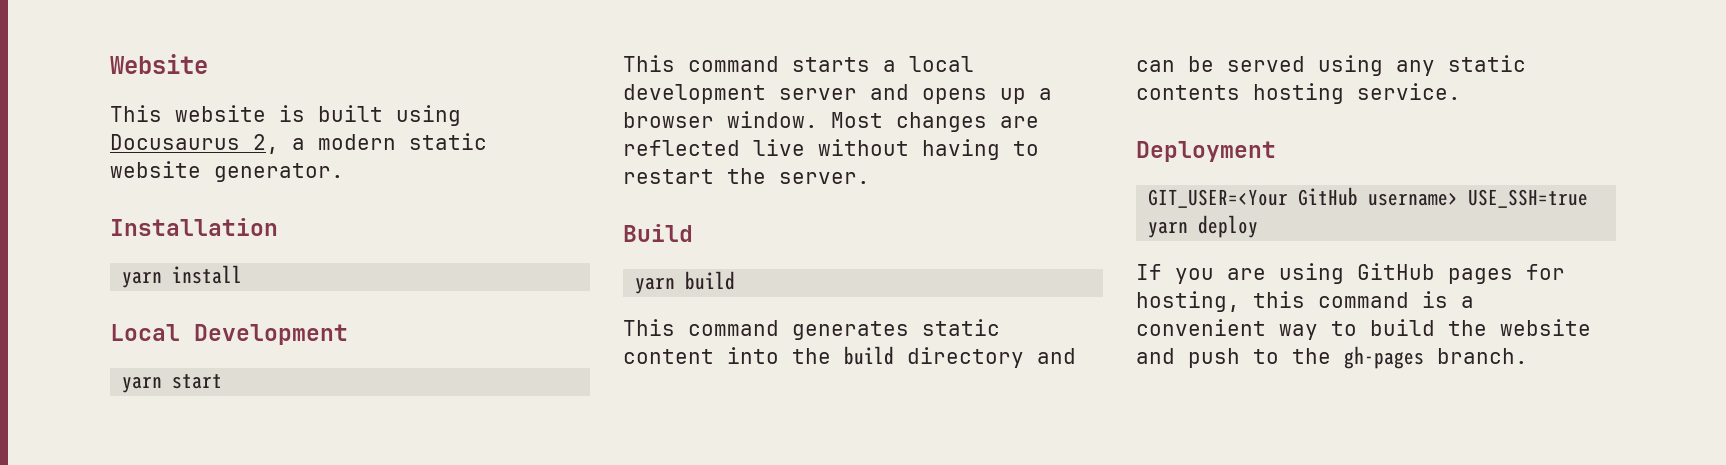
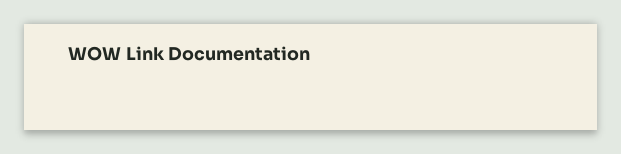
[110,54,208,74] [110,105,461,126] [110,133,487,154] [110,161,344,182] [110,218,278,236] [122,265,243,288] [110,324,348,345] [122,374,223,393] [623,55,974,72] [623,84,1052,104] [623,111,1039,132] [623,139,1039,160] [623,168,870,184] [623,224,693,242] [635,271,736,294] [623,319,1000,340] [623,346,1076,368] [1136,55,1526,76] [1136,83,1461,104] [1136,141,1276,162] [1148,187,1589,208] [1148,215,1259,238] [1136,263,1565,284] [1136,291,1474,312] [1136,319,1591,340] [1136,346,1528,369] Website // This website is built using Docusaurus 2, a modern static website generator. // Installation // yarn install // Local Development // yarn start // This command starts a local development server and opens up a browser window. Most changes are reflected live without having to restart the server. // Build // yarn build // This command generates static content into the build directory and can be served using any static contents hosting service. // Deployment // GIT_USER=<Your GitHub username> USE_SSH=true yarn deploy // If you are using GitHub pages for hosting, this command is a convenient way to build the website and push to the gh-pages branch. -> [68,46,311,61] WOW Link Documentation

